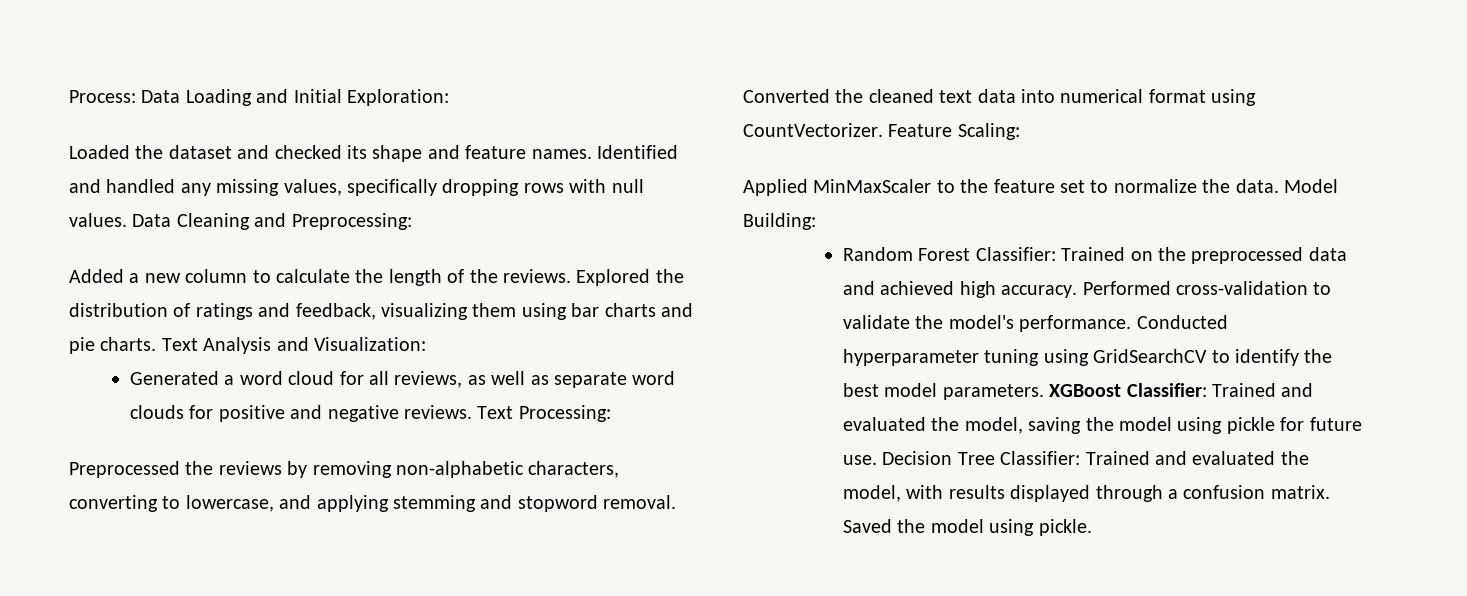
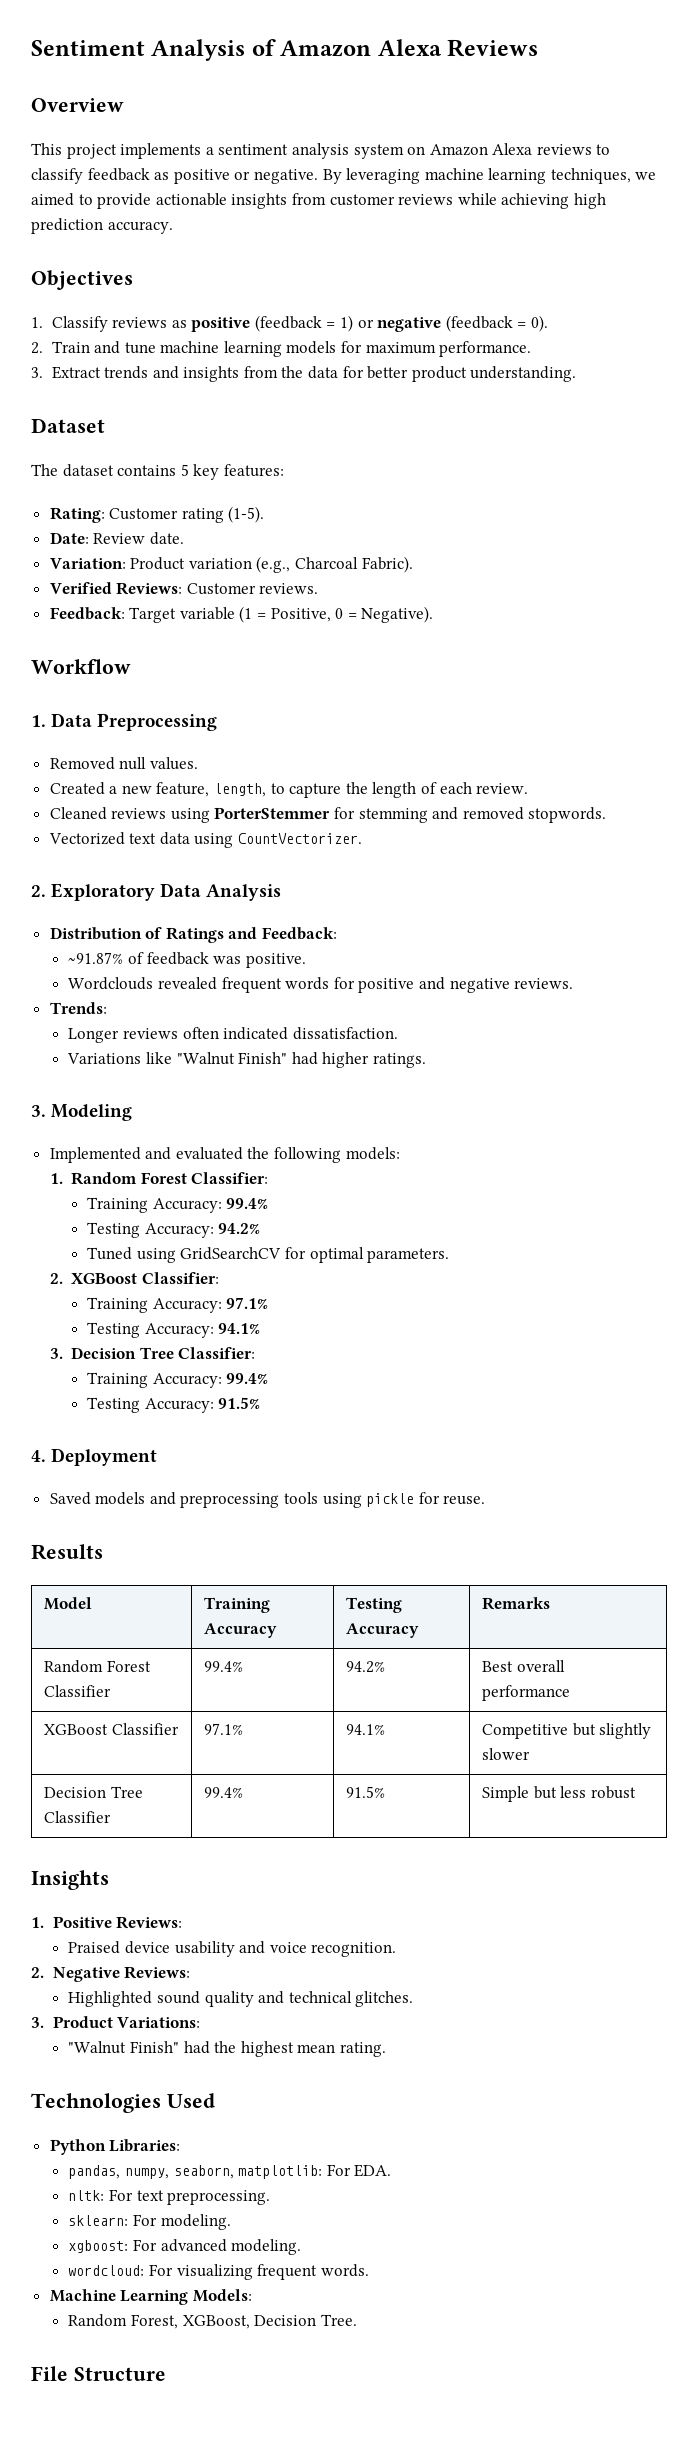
[69,89,449,106] [69,145,678,162] [69,179,644,196] [69,213,412,230] [69,269,684,286] [69,303,693,320] [69,337,426,354] [130,371,676,388] [130,405,185,419] Process: Data Loading and Initial Exploration: // Loaded the dataset and checked its shape and feature names. Identified and handled any missing values, specifically dropping rows with null values. Data Cleaning and Preprocessing: // Added a new column to calculate the length of the reviews. Explored the distribution of ratings and feedback, visualizing them using bar charts and pie charts. Text Analysis and Visualization: // Generated a word cloud for all reviews, as well as separate word clouds -> [31,39,539,61] [31,98,124,112] [31,143,611,159] [31,168,657,184] [31,193,606,209] [31,218,173,234] [31,270,133,290] [31,315,548,332] [31,341,532,357] [31,366,577,382] [31,418,105,433] [31,464,284,480] [49,506,265,523] [49,532,184,545] [49,556,413,573] [49,582,319,595] [49,606,434,623] [31,659,131,674] [31,713,218,731] [49,757,198,770] [49,782,529,798] [49,807,607,823] [48,832,363,848] [31,883,282,901] [49,927,338,943] [68,952,306,968] [68,977,330,993] Sentiment Analysis of Amazon Alexa Reviews // Overview // This project implements a sentiment analysis system on Amazon Alexa reviews to classify feedback as positive or negative. By leveraging machine learning techniques, we aimed to provide actionable insights from customer reviews while achieving high prediction accuracy. // Objectives // 1. Classify reviews as positive (feedback = 1) or negative (feedback = 0). // 2. Train and tune machine learning models for maximum performance. // 3. Extract trends and insights from the data for better product understanding. // Dataset // The dataset contains 5 key features: // Rating: Customer rating (1-5). // Date: Review date. // Variation: Product variation (e.g., Charcoal Fabric). // Verified Reviews: Customer reviews. // Feedback: Target variable (1 = Positive, 0 = Negative). // Workflow // 1. Data Preprocessing // Removed null values. // Created a new feature, length, to capture the length of each review. // Cleaned reviews using PorterStemmer for stemming and removed stopwords. // Vectorized text data using CountVectorizer. // 2. Exploratory Data Analysis // Distribution of Ratings and Feedback: // ~91.87% of feedback was positive. // Wordclouds revealed frequent words
[477,405,611,422] [69,461,620,478] [69,495,677,512] [743,89,1257,106] [743,123,1020,140] [743,179,1338,196] [743,213,816,230] [843,247,1347,264] [843,281,1332,298] [843,315,1228,332] [843,349,1333,366] [843,383,938,397] Text Processing: // Preprocessed the reviews by removing non-alphabetic characters, converting to lowercase, and applying stemming and stopword removal. Converted the cleaned text data into numerical format using CountVectorizer. Feature Scaling: // Applied MinMaxScaler to the feature set to normalize the data. Model Building: // Random Forest Classifier: Trained on the preprocessed data and achieved high accuracy. Performed cross-validation to validate the model's performance. Conducted hyperparameter tuning using GridSearchCV to identify the best model -> [49,1002,107,1014] [68,1027,398,1043] [67,1052,426,1068] [31,1104,133,1121] [49,1147,400,1163] [49,1172,269,1185] [87,1197,269,1213] [87,1222,261,1238] [87,1247,364,1263] // Trends: // Longer reviews often indicated dissatisfaction. // Variations like "Walnut Finish" had higher ratings. // 3. Modeling // Implemented and evaluated the following models: // 1. Random Forest Classifier: // Training Accuracy: 99.4% // Testing Accuracy: 94.2% // Tuned using GridSearchCV for optimal
(1044, 392) none -> [49,1273,63,1284] // 2.
[1212,383,1314,397] [843,417,1362,434] [843,451,1309,465] [843,485,1330,502] [843,519,1092,536] Trained and evaluated the model, saving the model using pickle for future use. Decision Tree Classifier: Trained and evaluated the model, with results displayed through a confusion matrix. Saved the model using pickle. -> [87,1297,269,1313] [87,1322,261,1338] [49,1347,256,1359] [87,1372,269,1388] [87,1397,261,1413] [31,1448,158,1466] [49,1492,486,1508] [31,1544,103,1560] [43,1597,92,1610] [203,1597,270,1613] [203,1623,277,1638] [345,1597,402,1613] [345,1623,419,1638] [481,1597,550,1610] [43,1660,151,1673] [43,1685,111,1697] [203,1661,243,1672] [345,1661,385,1673] [481,1660,565,1672] [481,1685,570,1701] [43,1723,179,1735] [203,1723,243,1735] [345,1724,385,1735] [481,1723,652,1739] [481,1748,530,1760] [43,1786,143,1798] [43,1811,111,1823] [203,1787,243,1798] [345,1786,385,1798] [481,1786,636,1802] [31,1870,109,1890] [31,1916,183,1929] [68,1941,397,1957] [31,1966,191,1982] [68,1991,414,2007] [31,2016,201,2028] [68,2041,386,2057] [31,2093,215,2113] [49,2139,181,2155] [68,2164,392,2179] [68,2189,271,2205] [68,2214,231,2230] [68,2239,302,2255] [68,2264,369,2280] [49,2289,252,2305] [68,2314,357,2329] [31,2366,166,2381] // Training Accuracy: 97.1% // Testing Accuracy: 94.1% // 3. Decision Tree Classifier: // Training Accuracy: 99.4% // Testing Accuracy: 91.5% // 4. Deployment // Saved models and preprocessing tools using pickle for reuse. // Results // Model | Training Accuracy | Testing Accuracy | Remarks // Random Forest Classifier | 99.4% | 94.2% | Best overall performance // XGBoost Classifier | 97.1% | 94.1% | Competitive but slightly slower // Decision Tree Classifier | 99.4% | 91.5% | Simple but less robust // Insights // 1. Positive Reviews: // Praised device usability and voice recognition. // 2. Negative Reviews: // Highlighted sound quality and technical glitches. // 3. Product Variations: // "Walnut Finish" had the highest mean rating. // Technologies Used // Python Libraries: // pandas, numpy, seaborn, matplotlib: For EDA. // nltk: For text preprocessing. // sklearn: For modeling. // xgboost: For advanced modeling. // wordcloud: For visualizing frequent words. // Machine Learning Models: // Random Forest, XGBoost, Decision Tree. // File Structure

